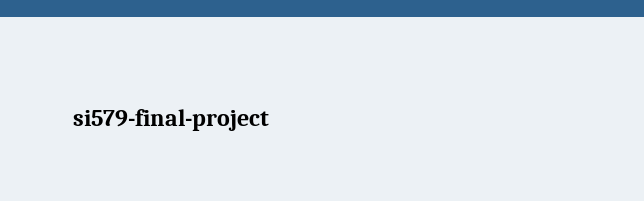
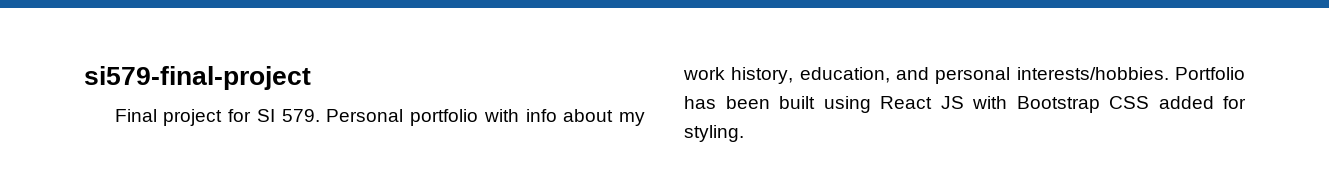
(269, 120) none -> [114,109,645,126] [683,67,1245,84] [684,96,1246,113] [684,125,744,142] // Final project for SI 579. Personal portfolio with info about my work history, education, and personal interests/hobbies. Portfolio has been built using React JS with Bootstrap CSS added for styling.

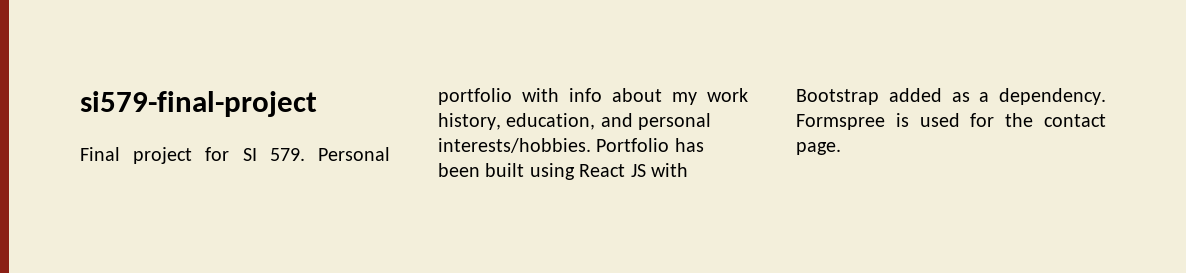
[1109,96,1246,109] [684,125,744,142] CSS added for styling. -> [888,88,1106,105] [796,113,1106,130] [796,142,841,155] added as a dependency. Formspree is used for the contact page.

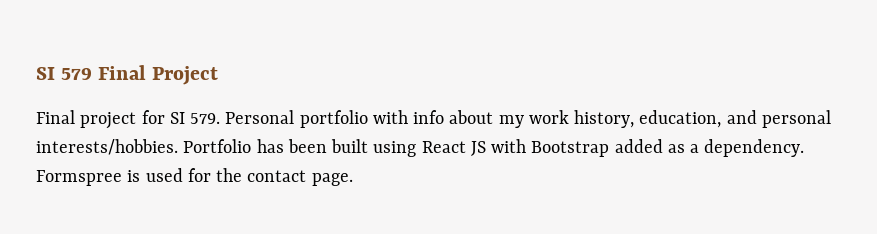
[80,91,317,117] si579-final-project -> [36,65,219,85] SI 579 Final Project

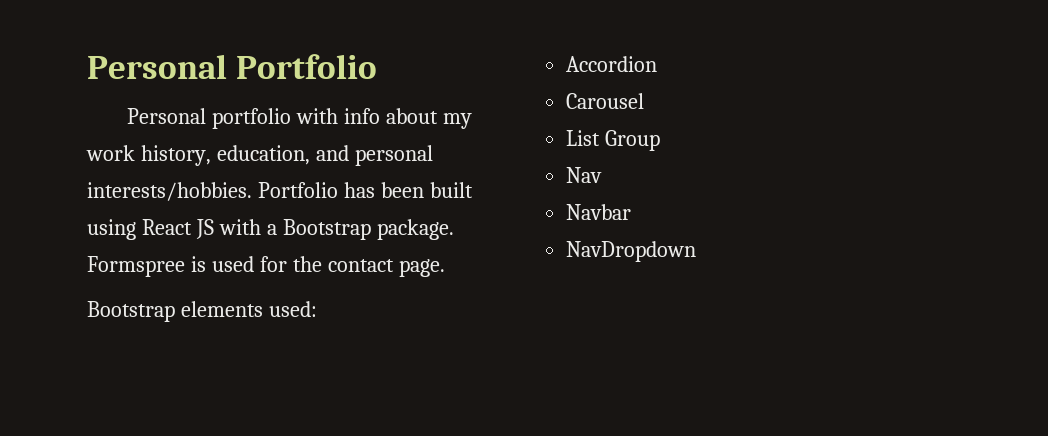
[36,65,219,85] [36,110,221,129] SI 579 Final Project // Final project for SI 579. -> [87,54,378,79] Personal Portfolio //
[531,139,805,157] Bootstrap added as a dependency. -> [266,219,454,240] a Bootstrap package.
(353, 179) none -> [87,301,317,322] [566,56,658,72] [566,93,645,109] [566,130,661,151] [566,167,603,183] [566,204,632,220] [566,241,697,262] // Bootstrap elements used: // Accordion // Carousel // List Group // Nav // Navbar // NavDropdown

